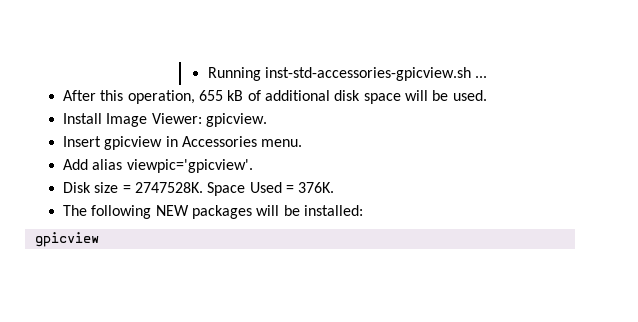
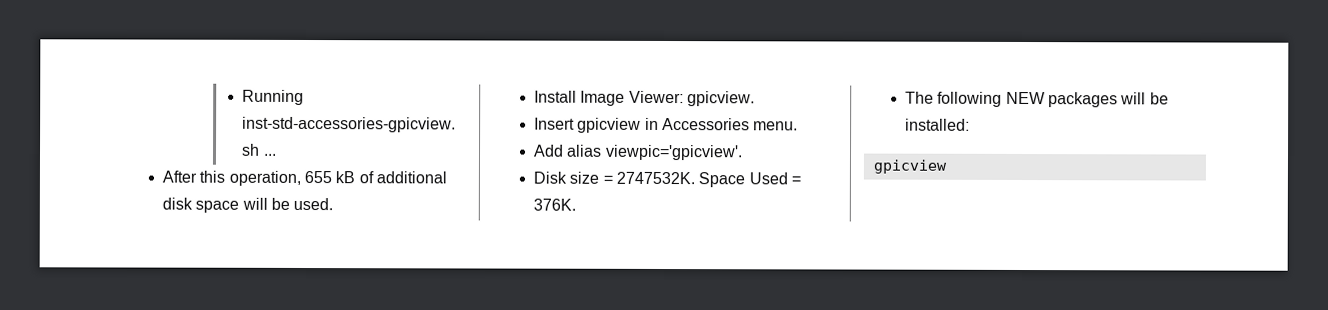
[134,182,203,193] 2747528K. -> [616,171,696,185] 2747532K.

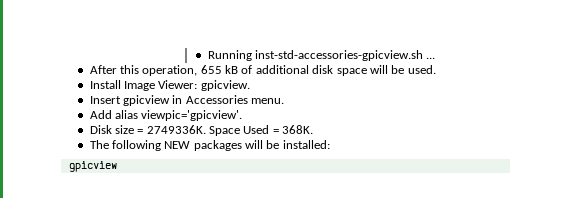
[616,171,696,185] 2747532K. -> [146,125,206,134] 2749336K.
[533,198,577,211] 376K. -> [282,125,314,134] 368K.

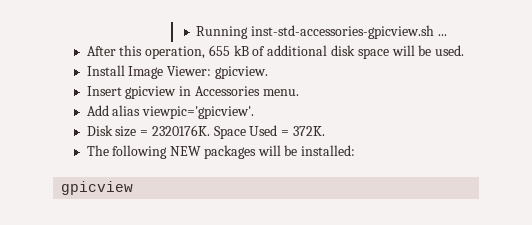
[146,125,206,134] 2749336K. -> [151,125,210,136] 2320176K.
[282,125,314,134] 368K. -> [292,126,325,136] 372K.

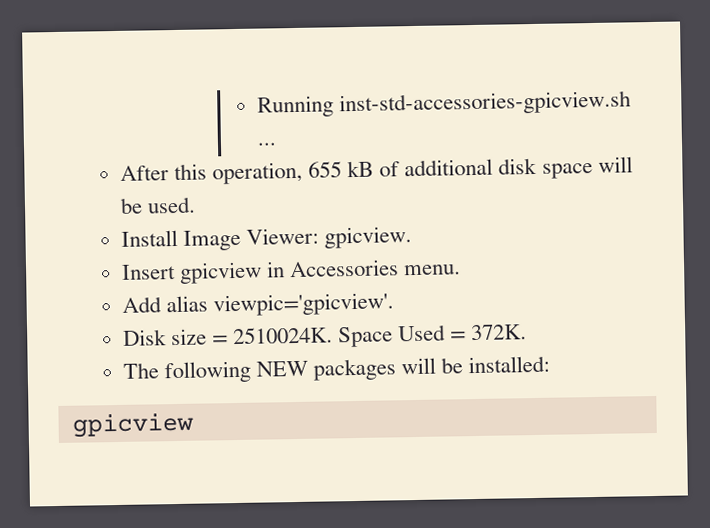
[151,125,210,136] 2320176K. -> [233,326,334,345] 2510024K.

